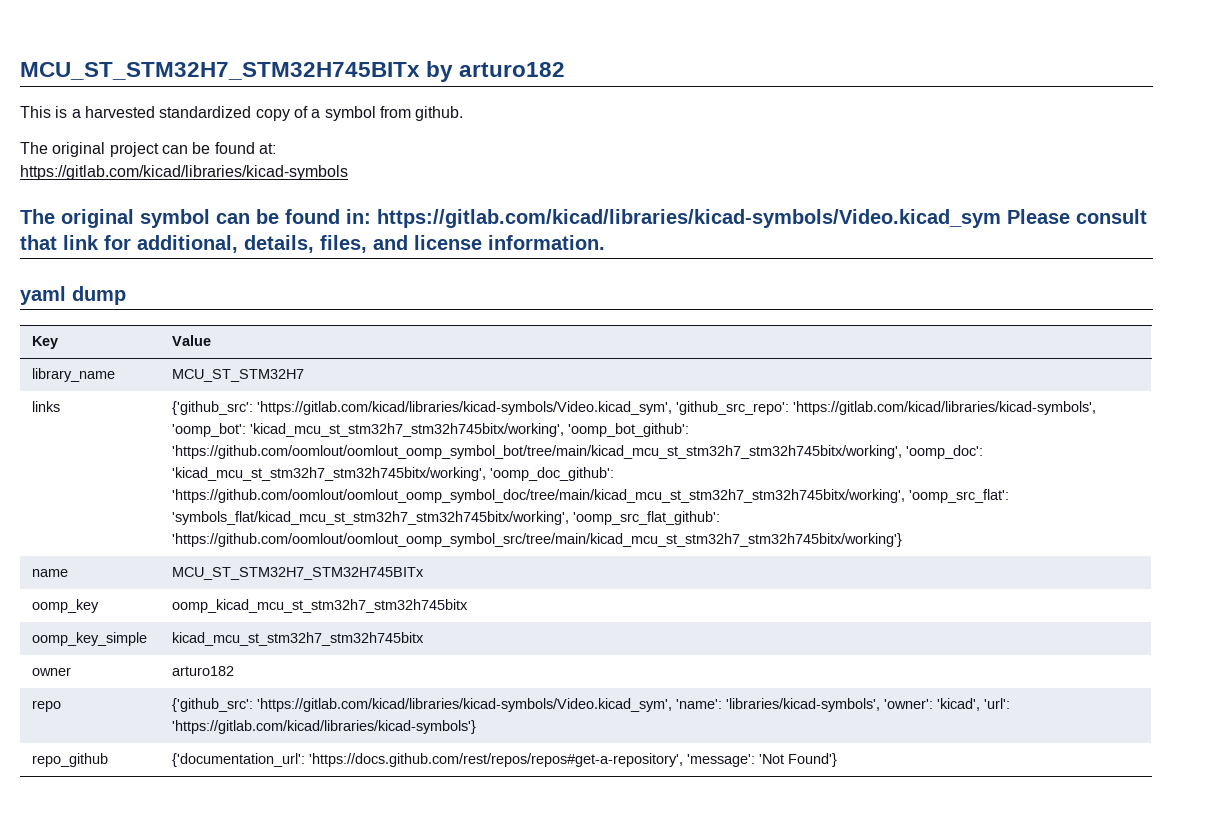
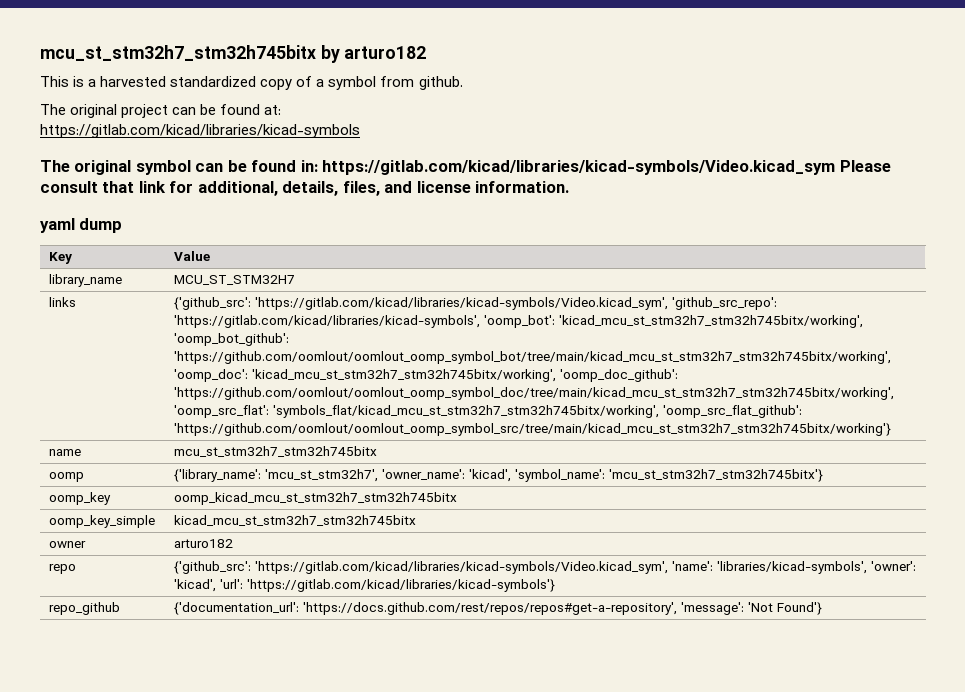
[20,62,420,80] MCU_ST_STM32H7_STM32H745BITx -> [40,45,316,61] mcu_st_stm32h7_stm32h745bitx
[172,567,425,580] MCU_ST_STM32H7_STM32H745BITx -> [174,446,378,457] [49,472,85,482] [174,469,824,482] mcu_st_stm32h7_stm32h745bitx // oomp | {'library_name': 'mcu_st_stm32h7', 'owner_name': 'kicad', 'symbol_name': 'mcu_st_stm32h7_stm32h745bitx'}

